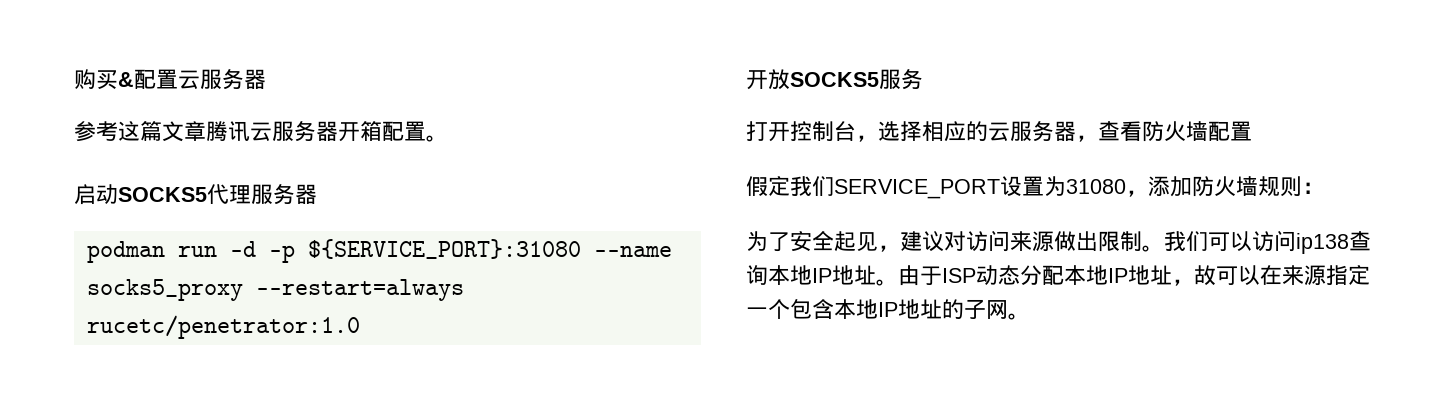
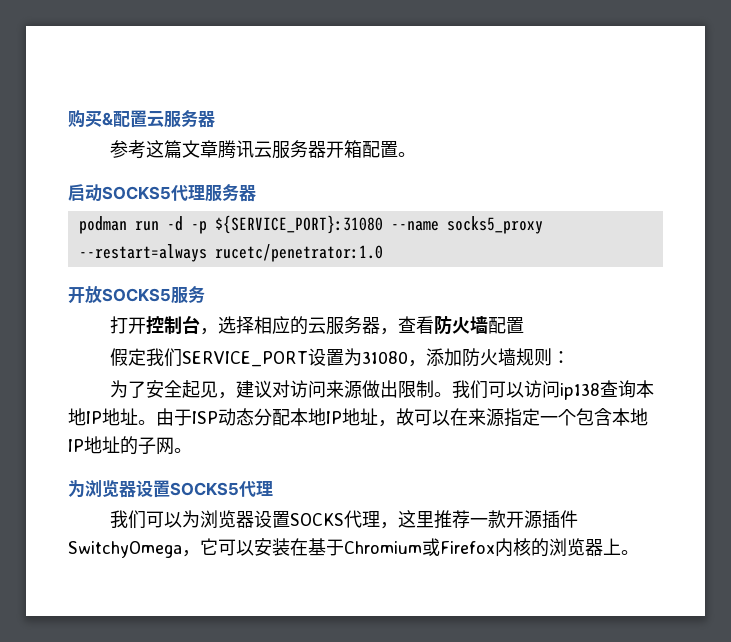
(1030, 316) none -> [68,480,273,498] [110,510,579,529] [68,538,639,558] // 为浏览器设置SOCKS5代理 // 我们可以为浏览器设置SOCKS代理，这里推荐一款开源插件SwitchyOmega，它可以安装在基于Chromium或Firefox内核的浏览器上。

